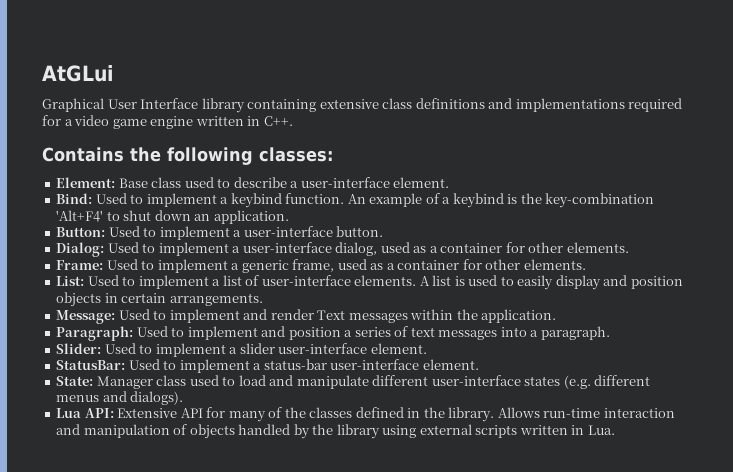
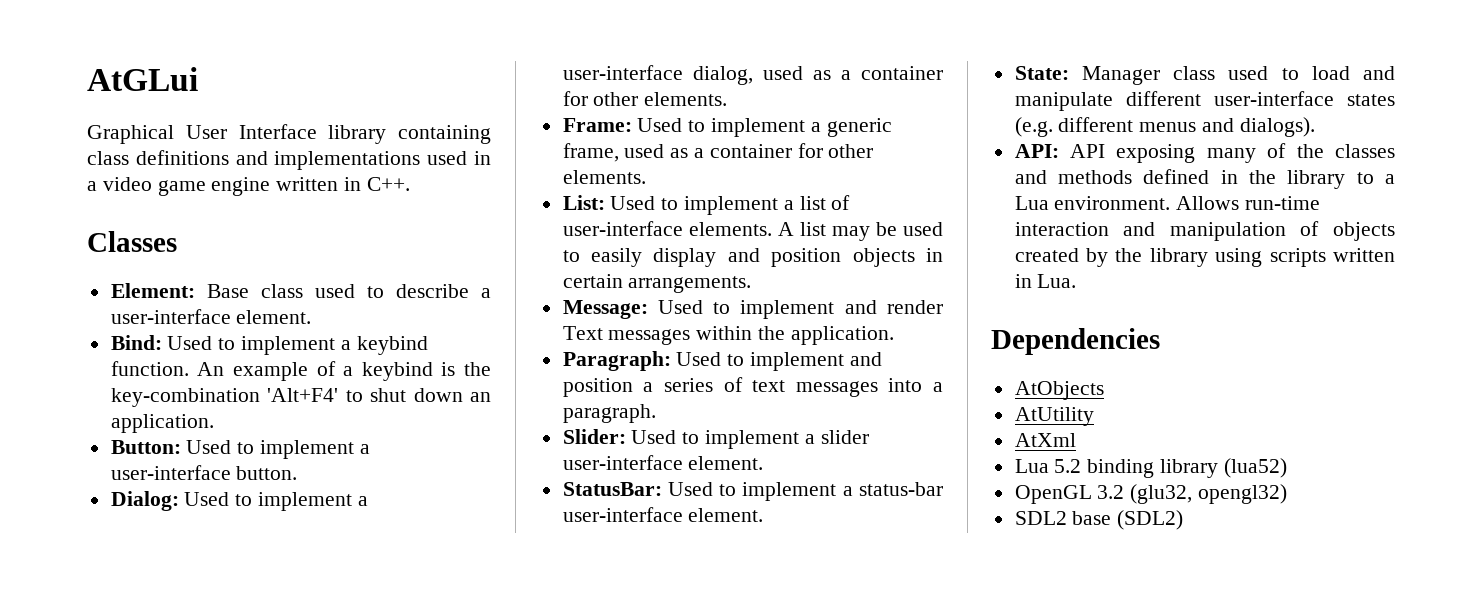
[319,99,379,109] extensive -> (491, 134) none
[628,98,683,112] [42,115,61,126] required for -> [427,151,491,165] used in
[42,147,333,165] Contains the following classes: -> [87,231,177,252] Classes
[454,276,465,286] is -> [831,222,897,241] may be
[56,407,226,418] Lua API: Extensive API for -> [1014,144,1196,163] API: API exposing
(353, 412) none -> [1014,170,1132,184] and methods
[448,407,495,422] library. -> [1287,170,1395,189] [1014,196,1171,210] library to a Lua environment.
[238,424,291,435] handled -> [1014,248,1079,262] created
[419,424,472,435] external -> (1263, 257) none
(615, 430) none -> [991,328,1160,355] [1014,381,1104,400] [1014,407,1094,426] [1014,433,1076,447] [1014,458,1287,478] [1014,484,1288,504] [1014,510,1184,530] // Dependencies // AtObjects // AtUtility // AtXml // Lua 5.2 binding library (lua52) // OpenGL 3.2 (glu32, opengl32) // SDL2 base (SDL2)

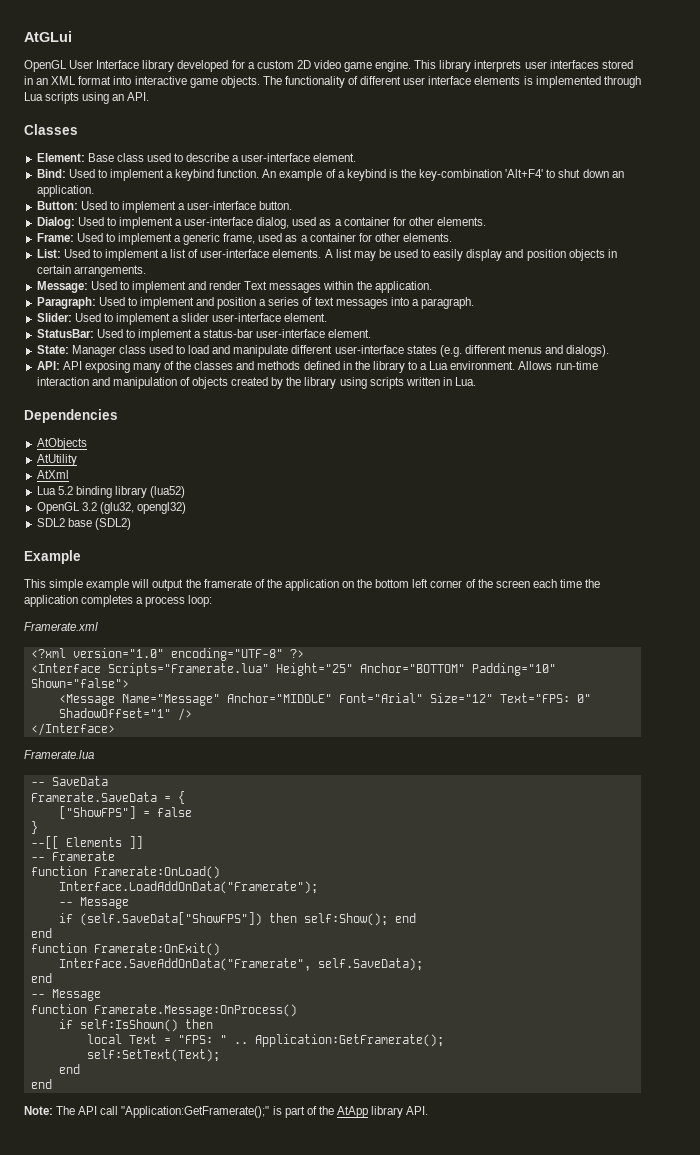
[87,125,174,144] Graphical -> [24,60,67,72] OpenGL
[398,125,491,144] [87,150,491,170] [87,177,410,196] containing class definitions and implementations used in a video game engine written in C++. -> [177,60,633,72] [24,76,641,88] [24,92,150,104] developed for a custom 2D video game engine. This library interprets user interfaces stored in an XML format into interactive game objects. The functionality of different user interface elements is implemented through Lua scripts using an API.
(1184, 520) none -> [24,550,81,564] [24,579,601,591] [24,595,213,607] [24,622,98,631] [30,648,304,661] [30,663,556,676] [30,678,129,688] [58,693,591,706] [58,708,192,721] [30,723,115,736] [24,750,94,759] [30,776,108,786] [30,791,185,804] [58,806,192,819] [30,821,38,834] [30,836,143,849] [30,851,115,861] [30,866,220,879] [58,881,318,894] [58,897,129,909] [58,912,416,926] [30,928,52,938] [30,943,220,956] [58,958,423,971] [30,973,52,983] [30,989,101,1001] [30,1004,297,1017] [58,1019,213,1032] [86,1034,444,1047] [86,1049,220,1062] [58,1064,80,1074] [30,1079,52,1089] [24,1106,429,1118] // Example // This simple example will output the framerate of the application on the bottom left corner of the screen each time the application completes a process loop: // Framerate.xml // <?xml version="1.0" encoding="UTF-8" ?> // <Interface Scripts="Framerate.lua" Height="25" Anchor="BOTTOM" Padding="10" Shown="false"> // <Message Name="Message" Anchor="MIDDLE" Font="Arial" Size="12" Text="FPS: 0" ShadowOffset="1" /> // </Interface> // Framerate.lua // -- SaveData // Framerate.SaveData = { // ["ShowFPS"] = false // } // --[[ Elements ]] // -- Framerate // function Framerate:OnLoad() // Interface.LoadAddOnData("Framerate"); // -- Message // if (self.SaveData["ShowFPS"]) then self:Show(); end // end // function Framerate:OnExit() // Interface.SaveAddOnData("Framerate", self.SaveData); // end // -- Message // function Framerate.Message:OnProcess() // if self:IsShown() then // local Text = "FPS: " .. Application:GetFramerate(); // self:SetText(Text); // end // end // Note: The API call "Application:GetFramerate();" is part of the AtApp library API.

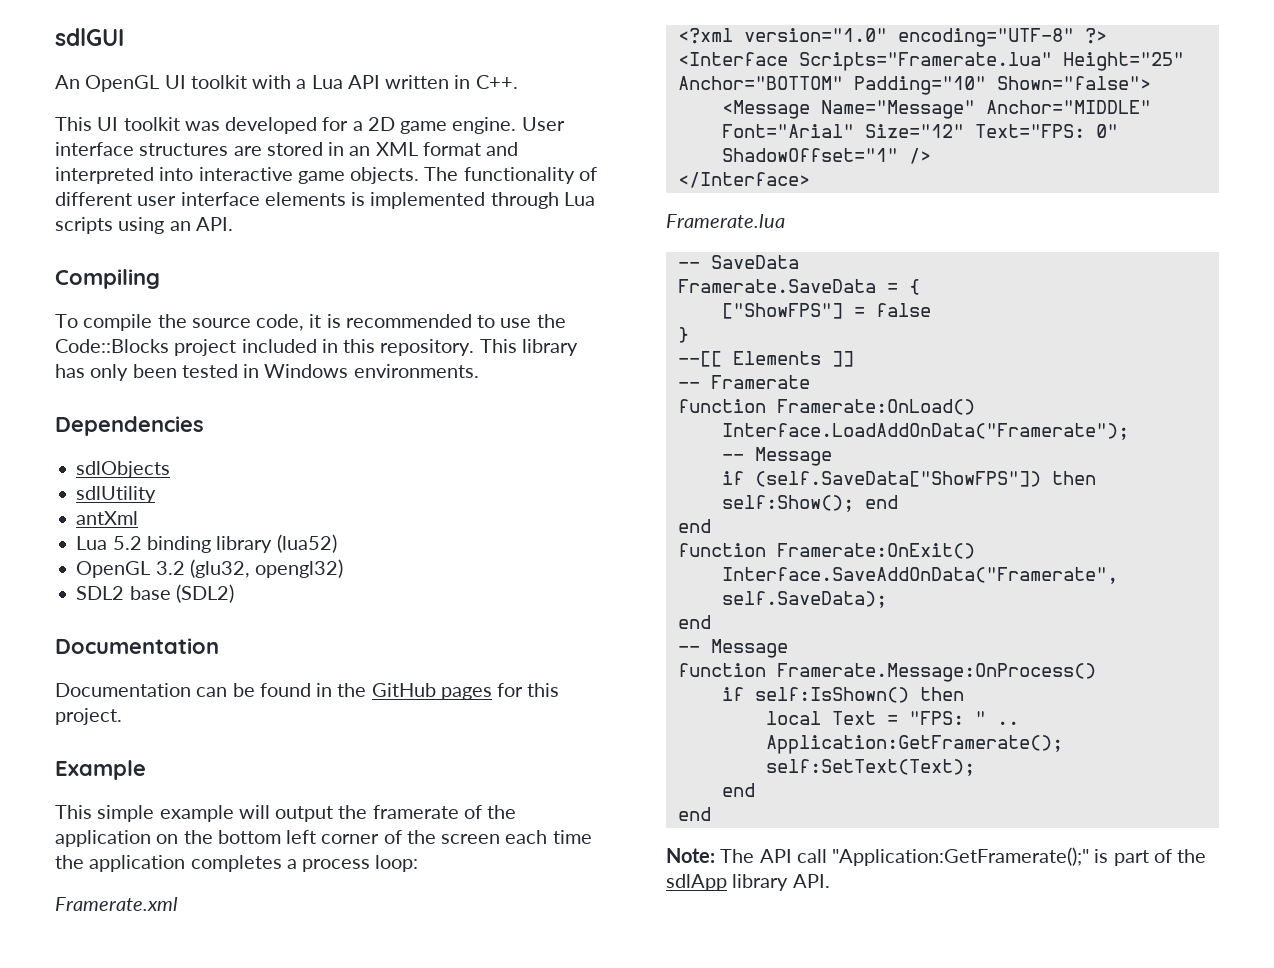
[24,31,72,42] [24,60,599,72] AtGLui // OpenGL User Interface library developed for a custom 2D video game engine. This library interprets user interfaces -> [55,28,124,46] [55,75,518,92] [55,117,565,134] [55,142,262,156] sdlGUI // An OpenGL UI toolkit with a Lua API written in C++. // This UI toolkit was developed for a 2D game engine. User interface structures are
(112, 80) none -> [486,142,519,156] [55,167,154,184] and interpreted
[24,124,78,135] [36,153,357,162] [36,169,624,181] [36,185,94,197] [36,201,293,213] [36,217,487,229] [36,233,453,245] [36,249,617,261] [36,265,146,277] [36,281,432,293] [36,297,475,309] [36,313,328,325] [36,329,372,341] [36,345,610,357] [36,361,598,373] [36,377,477,389] [24,409,118,423] [36,438,87,450] [36,454,77,466] [36,470,69,479] Classes // Element: Base class used to describe a user-interface element. // Bind: Used to implement a keybind function. An example of a keybind is the key-combination 'Alt+F4' to shut down an application. // Button: Used to implement a user-interface button. // Dialog: Used to implement a user-interface dialog, used as a container for other elements. // Frame: Used to implement a generic frame, used as a container for other elements. // List: Used to implement a list of user-interface elements. A list may be used to easily display and position objects in certain arrangements. // Message: Used to implement and render Text messages within the application. // Paragraph: Used to implement and position a series of text messages into a paragraph. // Slider: Used to implement a slider user-interface element. // StatusBar: Used to implement a status-bar user-interface element. // State: Manager class used to load and manipulate different user-interface states (e.g. different menus and dialogs). // API: API exposing many of the classes and methods defined in the library to a Lua environment. Allows run-time interaction and manipulation of objects created by the library using scripts written in Lua. // Dependencies // AtObjects // AtUtility // AtXml -> [55,269,160,289] [55,314,566,331] [55,339,578,356] [55,364,479,381] [55,416,204,436] [76,461,171,478] [76,486,157,503] [76,511,139,525] Compiling // To compile the source code, it is recommended to use the Code::Blocks project included in this repository. This library has only been tested in Windows environments. // Dependencies // sdlObjects // sdlUtility // antXml
(131, 524) none -> [55,638,219,654] [55,683,560,700] [55,708,122,725] // Documentation // Documentation can be found in the GitHub pages for this project.
[336,1106,368,1118] AtApp -> [666,874,727,891] sdlApp

